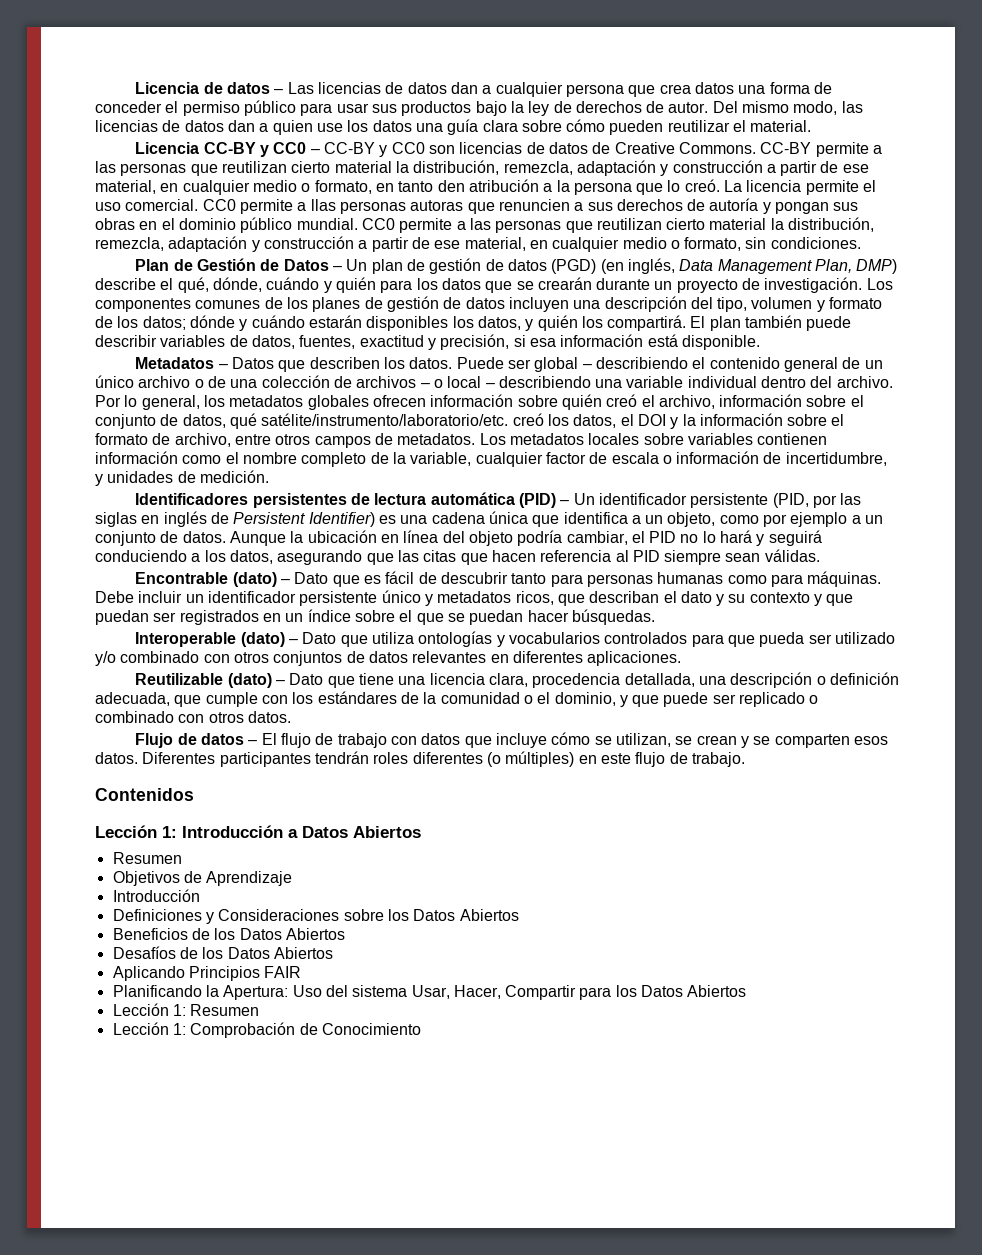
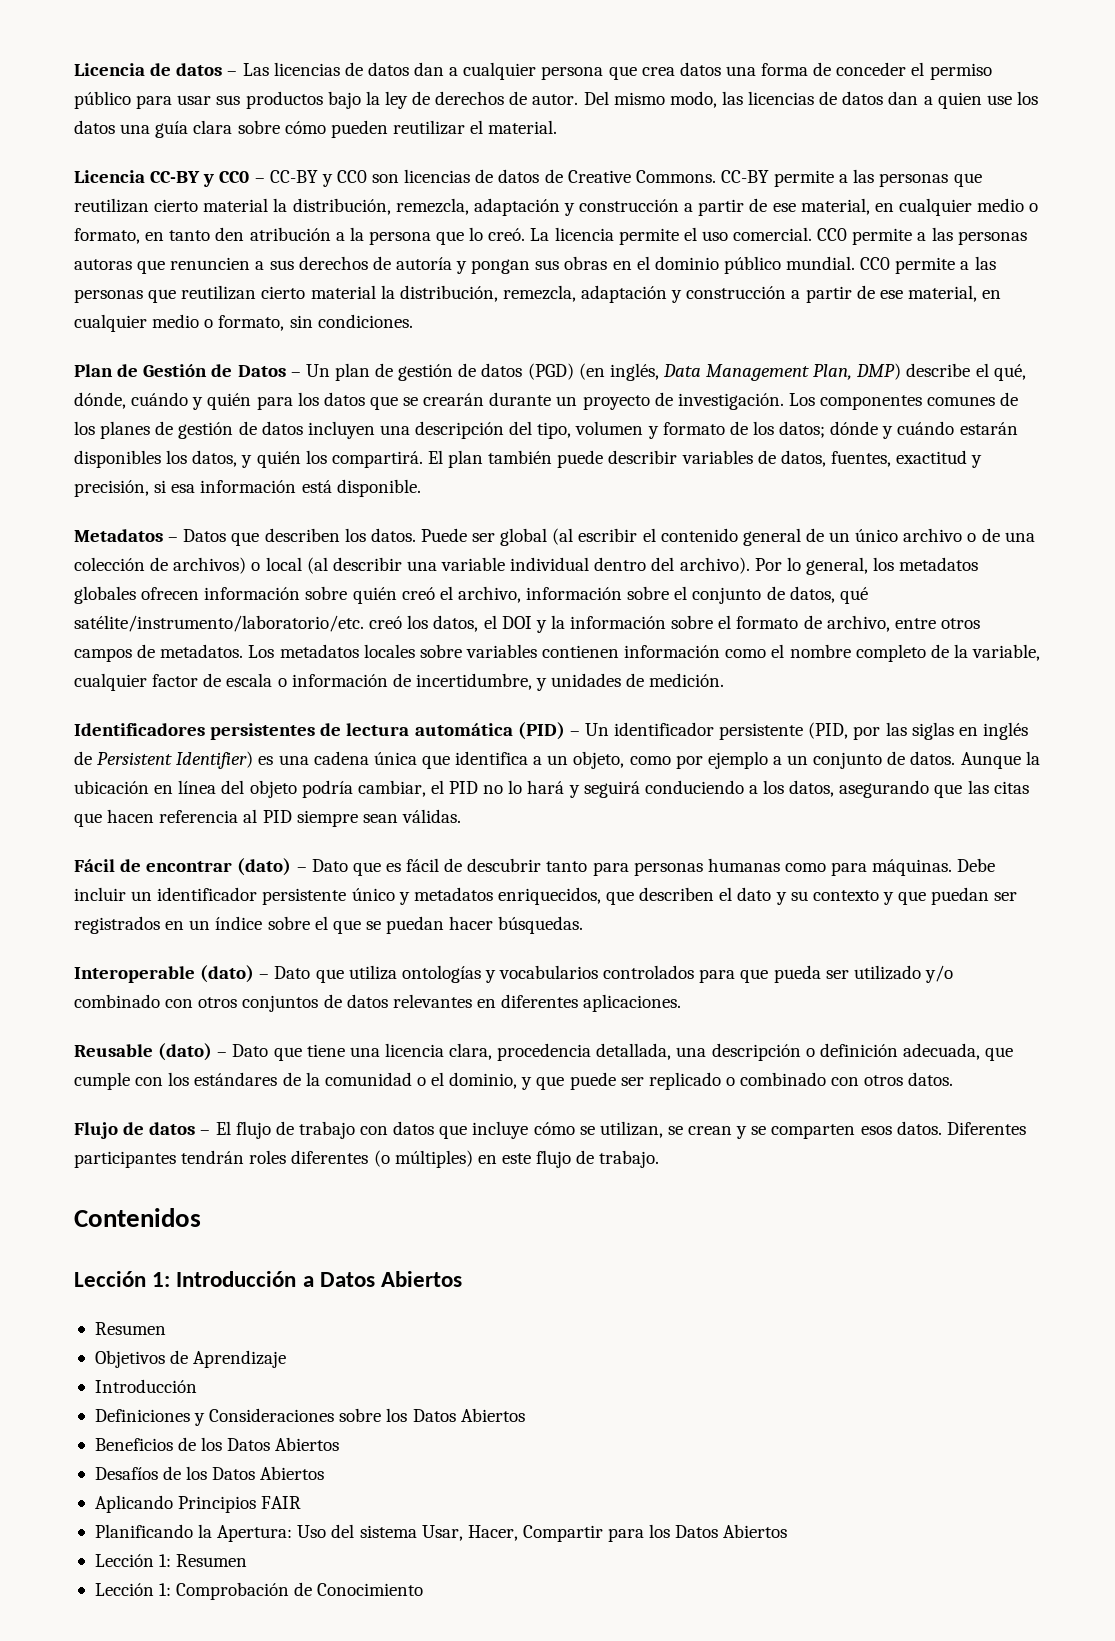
[310,199,336,211] llas -> [931,227,953,241] las
[582,357,688,369] – describiendo -> [552,528,638,545] (al escribir
[356,376,591,388] archivos – o local – describiendo -> [173,557,402,574] archivos) o local (al describir
[836,376,893,388] archivo. -> [679,557,750,574] archivo).
[135,572,229,584] Encontrable -> [74,859,233,872] Fácil de encontrar
[515,591,660,606] ricos, que describan -> [497,887,715,905] enriquecidos, que describen
[135,673,224,685] Reutilizable -> [74,1044,153,1057] Reusable

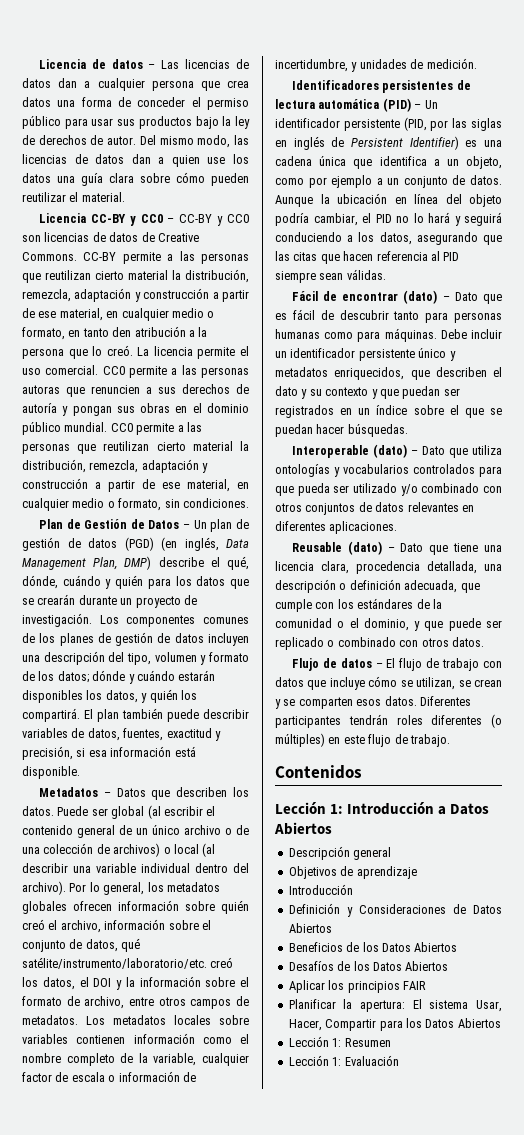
[94,1322,166,1335] Resumen -> [288,846,392,860] Descripción general
[193,1350,287,1368] Aprendizaje -> [356,866,417,879] aprendizaje
[94,1409,190,1422] Definiciones -> [288,903,340,914] Definición
[339,1408,408,1422] sobre los -> [452,904,466,914] de
[94,1495,302,1513] [94,1524,355,1542] Aplicando Principios FAIR // Planificando la Apertura: Uso del -> [288,980,426,993] [288,999,422,1012] Aplicar los principios FAIR // Planificar la apertura: El
[176,1582,424,1600] Comprobación de Conocimiento -> [344,1055,399,1066] Evaluación

